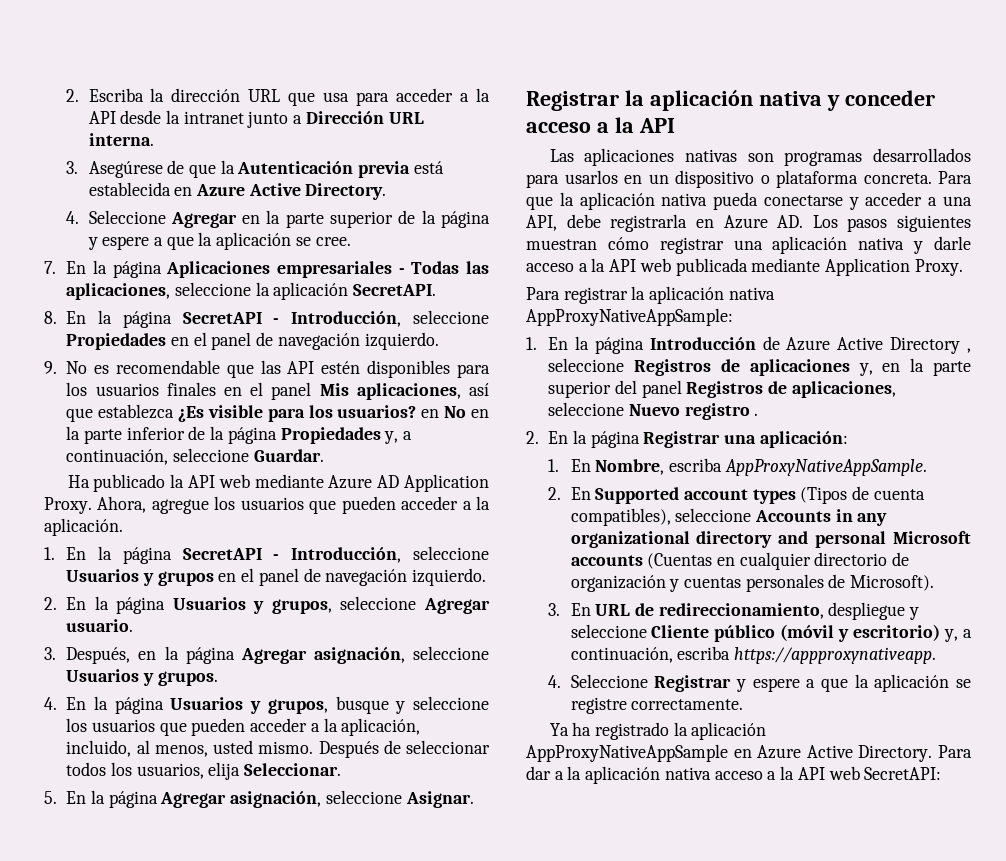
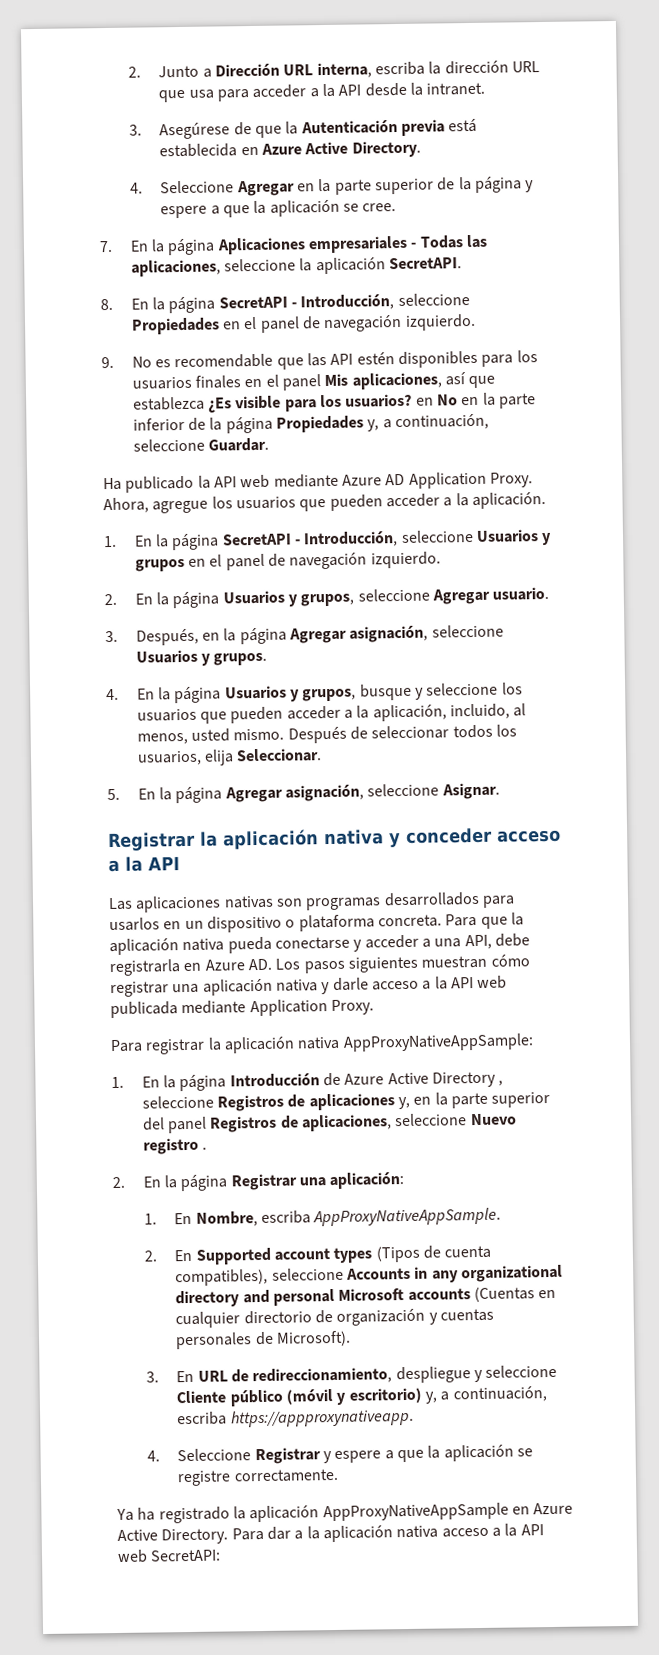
[66,88,144,102] 2. Escriba -> [127,61,425,79] 2. Junto a Dirección URL interna, escriba
[183,111,424,128] [88,133,154,146] intranet junto a Dirección URL interna. -> [426,82,486,96] intranet.

